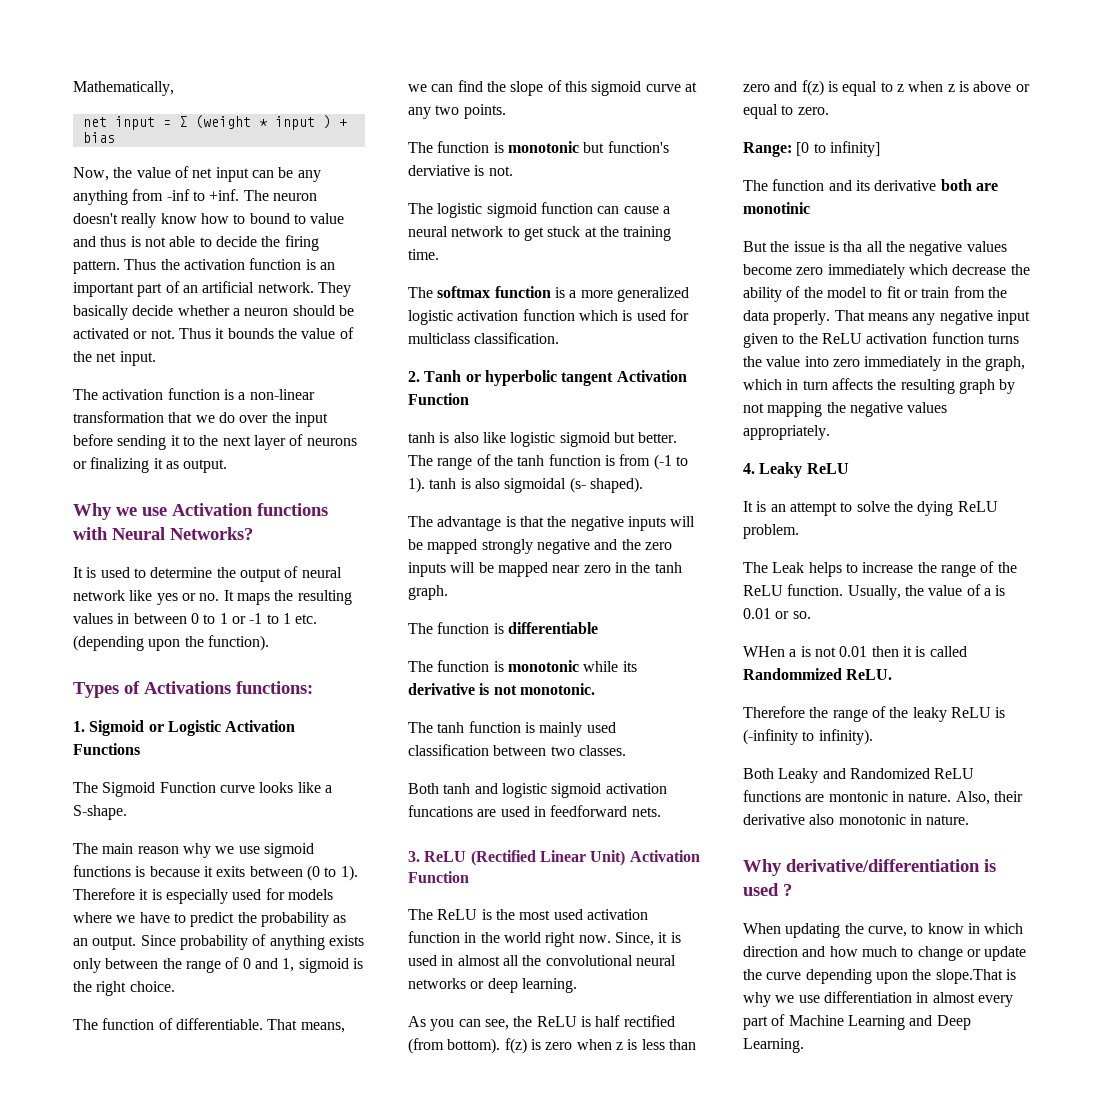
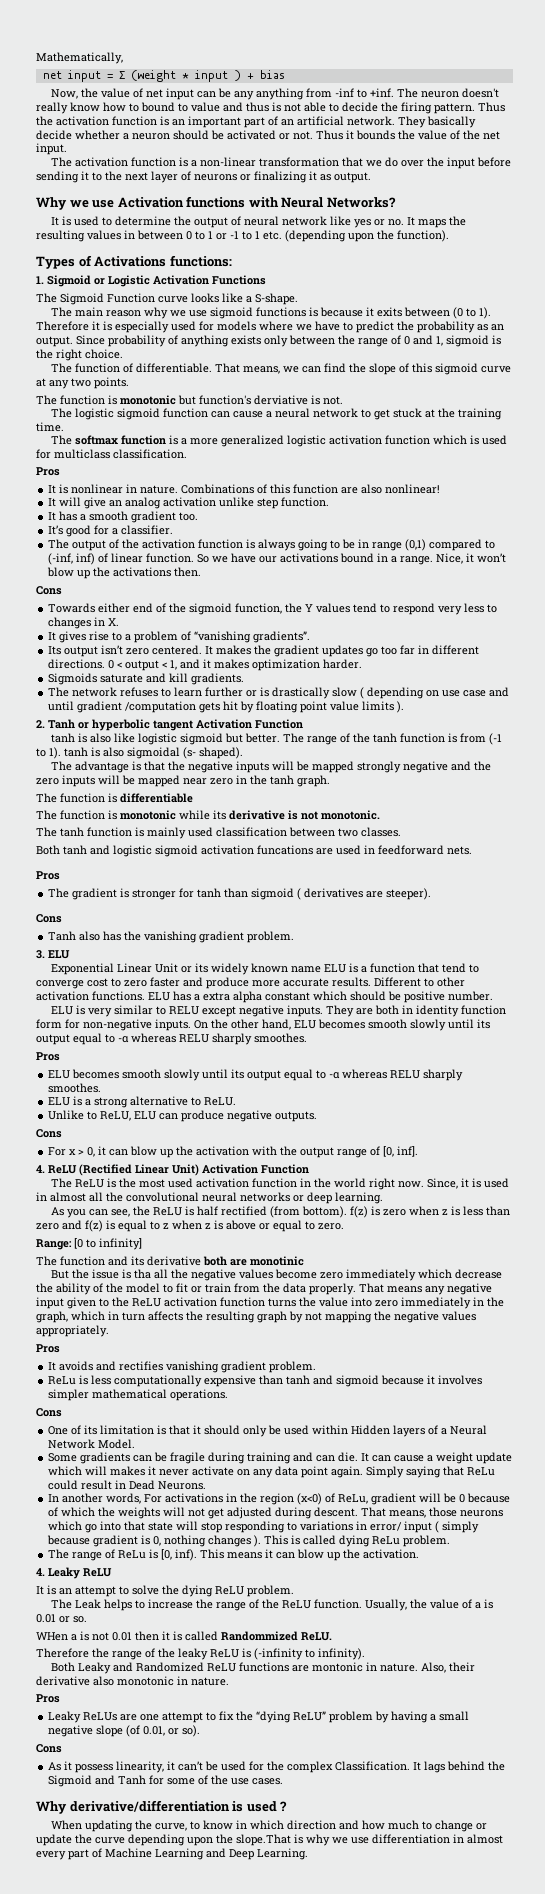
(560, 338) none -> [36,467,60,476] [48,484,441,494] [48,497,330,509] [48,511,199,523] [48,525,174,537] [48,539,496,551] [48,553,507,565] [47,567,202,579] [36,586,62,595] [48,603,498,615] [48,617,120,629] [48,631,311,643] [48,645,480,657] [48,659,363,671] [48,673,245,685] [48,687,510,699] [48,701,405,713] // Pros // It is nonlinear in nature. Combinations of this function are also nonlinear! // It will give an analog activation unlike step function. // It has a smooth gradient too. // It’s good for a classifier. // The output of the activation function is always going to be in range (0,1) compared to (-inf, inf) of linear function. So we have our activations bound in a range. Nice, it won’t blow up the activations then. // Cons // Towards either end of the sigmoid function, the Y values tend to respond very less to changes in X. // It gives rise to a problem of “vanishing gradients”. // Its output isn’t zero centered. It makes the gradient updates go too far in different directions. 0 < output < 1, and it makes optimization harder. // Sigmoids saturate and kill gradients. // The network refuses to learn further or is drastically slow ( depending on use case and until gradient /computation gets hit by floating point value limits ).
[408,851,420,862] 3. -> [36,871,60,880] [48,888,432,900] [36,914,62,923] [48,931,295,943] [36,950,70,959] [51,963,480,975] [36,977,465,989] [36,991,493,1003] [51,1005,507,1017] [36,1019,490,1031] [36,1033,307,1045] [36,1052,60,1061] [48,1069,464,1081] [48,1083,102,1093] [48,1096,237,1108] [48,1110,318,1122] [36,1129,62,1138] [48,1146,419,1158] [36,1165,45,1173] Pros // The gradient is stronger for tanh than sigmoid ( derivatives are steeper). // Cons // Tanh also has the vanishing gradient problem. // 3. ELU // Exponential Linear Unit or its widely known name ELU is a function that tend to converge cost to zero faster and produce more accurate results. Different to other activation functions. ELU has a extra alpha constant which should be positive number. // ELU is very similar to RELU except negative inputs. They are both in identity function form for non-negative inputs. On the other hand, ELU becomes smooth slowly until its output equal to -α whereas RELU sharply smoothes. // Pros // ELU becomes smooth slowly until its output equal to -α whereas RELU sharply smoothes. // ELU is a strong alternative to ReLU. // Unlike to ReLU, ELU can produce negative outputs. // Cons // For x > 0, it can blow up the activation with the output range of [0, inf]. // 4.
(830, 432) none -> [36,1344,60,1353] [48,1361,317,1373] [48,1375,483,1387] [48,1389,229,1401] [36,1408,62,1417] [48,1425,488,1437] [48,1439,136,1449] [48,1452,513,1464] [48,1466,496,1478] [48,1480,207,1490] [48,1493,511,1505] [48,1507,504,1519] [48,1521,480,1533] [47,1535,451,1547] [48,1549,420,1561] // Pros // It avoids and rectifies vanishing gradient problem. // ReLu is less computationally expensive than tanh and sigmoid because it involves simpler mathematical operations. // Cons // One of its limitation is that it should only be used within Hidden layers of a Neural Network Model. // Some gradients can be fragile during training and can die. It can cause a weight update which will makes it never activate on any data point again. Simply saying that ReLu could result in Dead Neurons. // In another words, For activations in the region (x<0) of ReLu, gradient will be 0 because of which the weights will not get adjusted during descent. That means, those neurons which go into that state will stop responding to variations in error/ input ( simply because gradient is 0, nothing changes ). This is called dying ReLu problem. // The range of ReLu is [0, inf). This means it can blow up the activation.
(970, 820) none -> [36,1694,60,1703] [48,1711,470,1723] [48,1725,201,1737] [36,1744,62,1753] [48,1761,506,1773] [48,1775,284,1787] // Pros // Leaky ReLUs are one attempt to fix the “dying ReLU” problem by having a small negative slope (of 0.01, or so). // Cons // As it possess linearity, it can’t be used for the complex Classification. It lags behind the Sigmoid and Tanh for some of the use cases.

